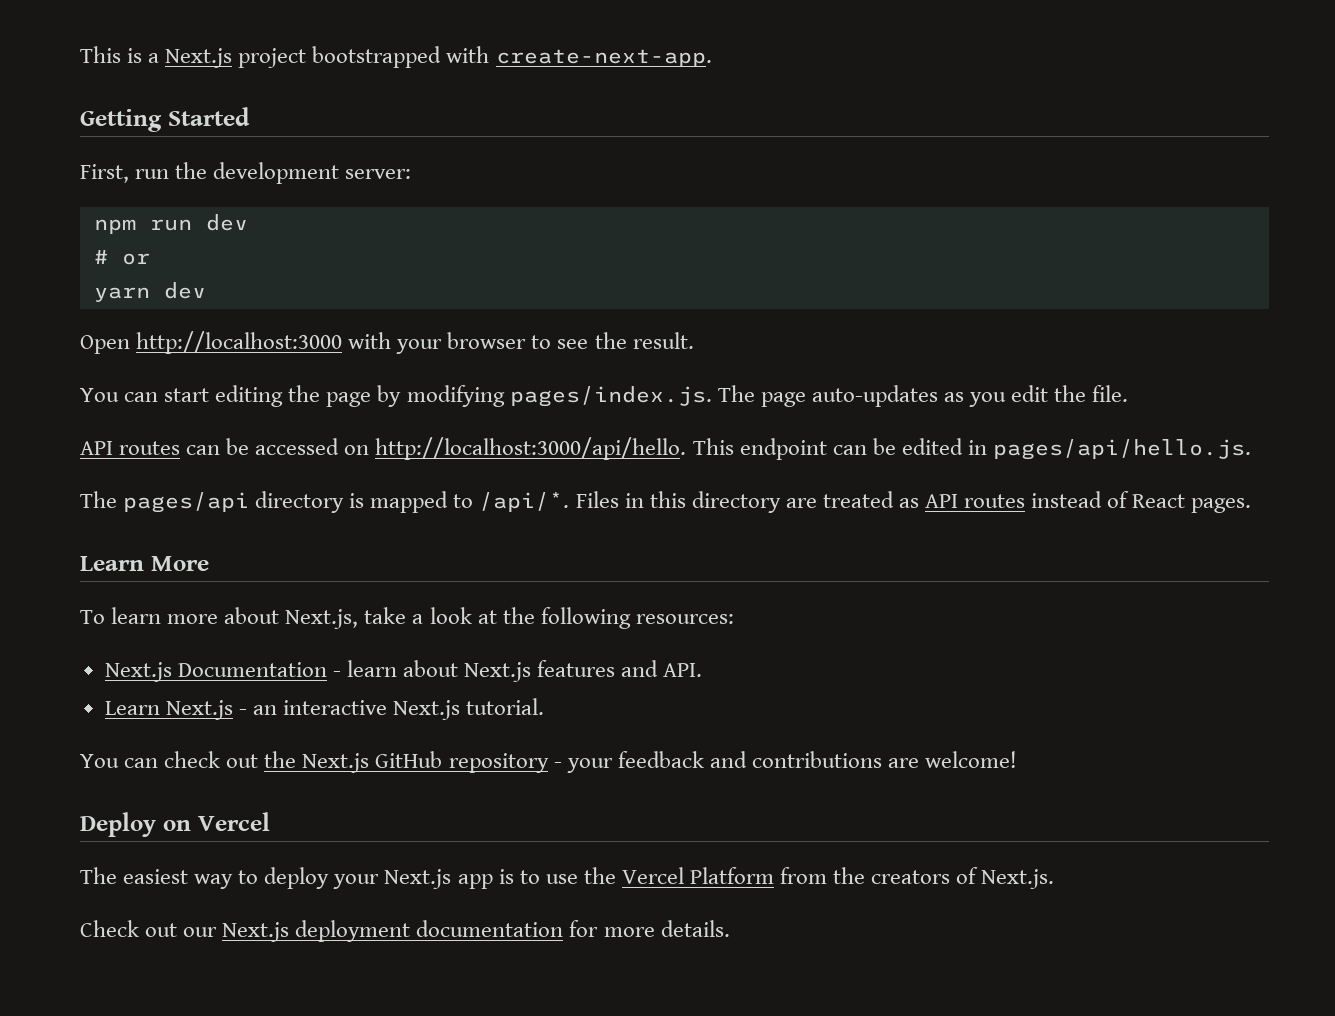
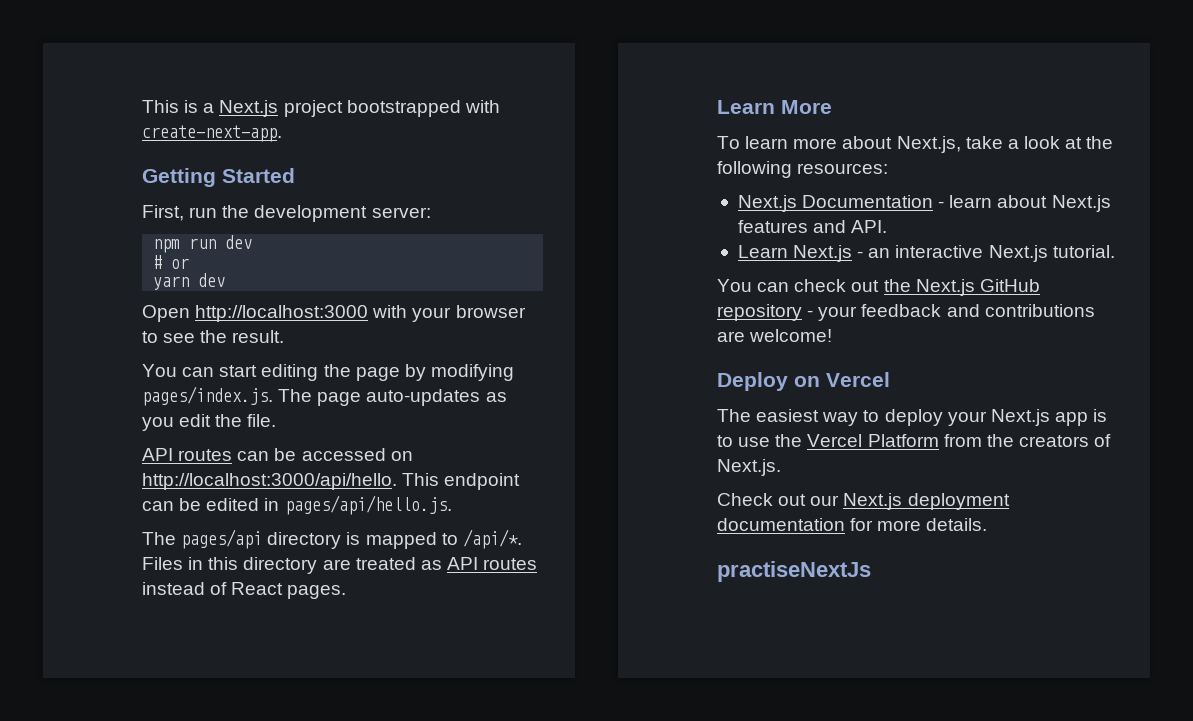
(730, 928) none -> [717,561,871,582] // practiseNextJs

